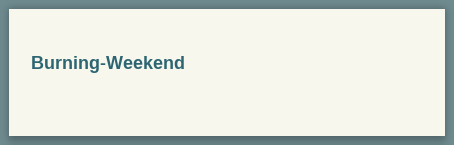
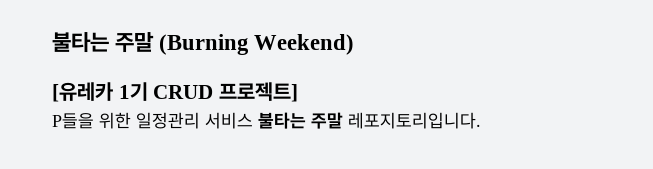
[31,56,185,73] Burning-Weekend -> [52,32,355,55] [52,82,299,102] [52,112,481,129] 불타는 주말 (Burning Weekend) // [유레카 1기 CRUD 프로젝트] // P들을 위한 일정관리 서비스 불타는 주말 레포지토리입니다.

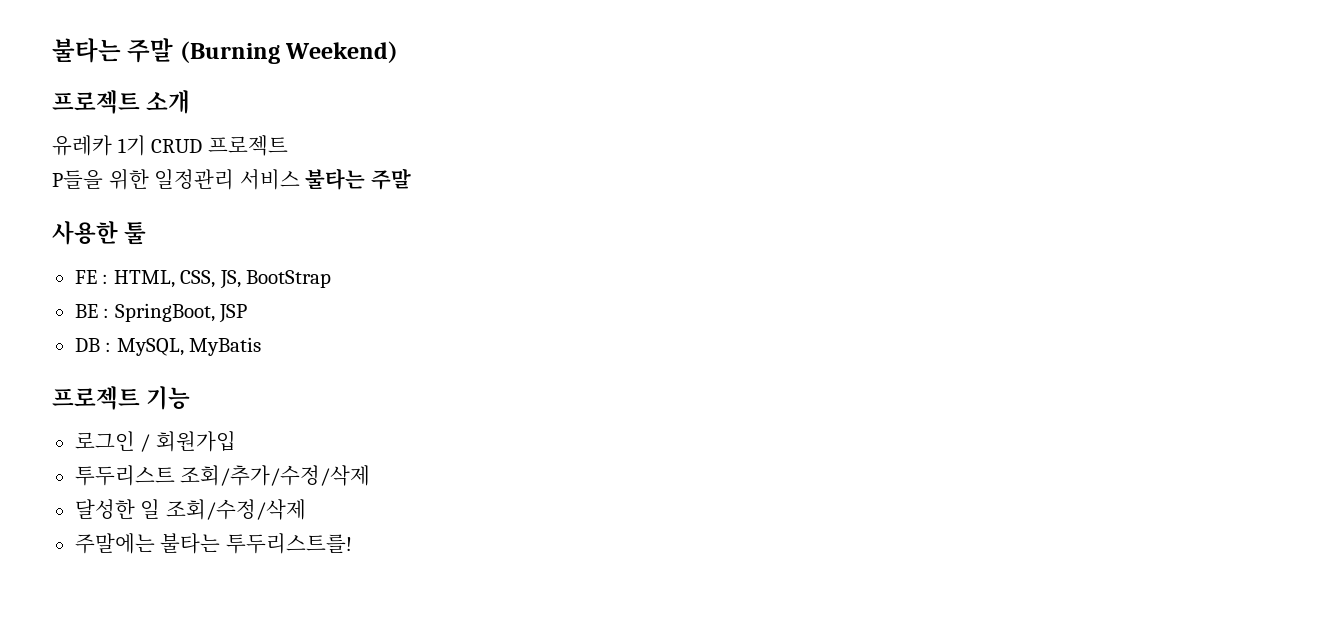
[52,82,113,102] [유레카 -> [52,90,191,114] [52,135,112,156] 프로젝트 소개 // 유레카
[219,82,299,102] 프로젝트] -> [207,135,288,156] 프로젝트
[348,112,481,129] 레포지토리입니다. -> [52,221,147,245] [74,270,332,289] [74,303,248,323] [74,337,262,356] [52,386,191,410] [74,431,236,452] [74,465,371,486] [74,499,306,520] [74,533,352,554] // 사용한 툴 // FE : HTML, CSS, JS, BootStrap // BE : SpringBoot, JSP // DB : MySQL, MyBatis // 프로젝트 기능 // 로그인 / 회원가입 // 투두리스트 조회/추가/수정/삭제 // 달성한 일 조회/수정/삭제 // 주말에는 불타는 투두리스트를!

